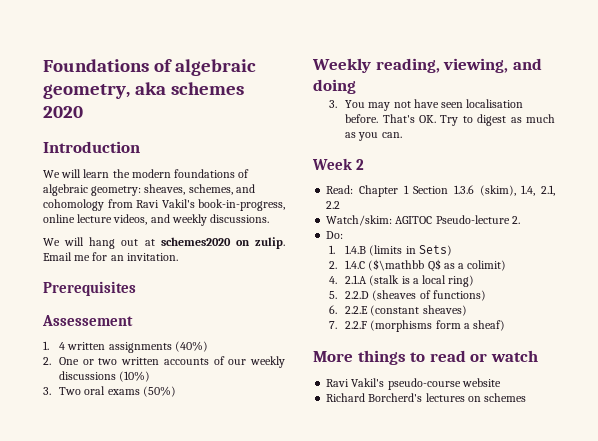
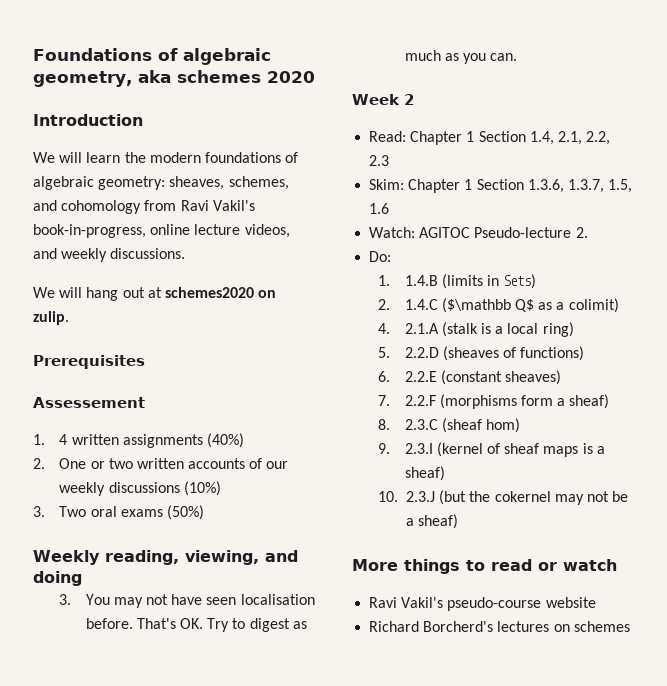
[43,252,178,261] Email me for an invitation. -> (69, 318) none
[453,185,555,196] [326,201,341,209] [326,215,393,226] 1.3.6 (skim), 1.4, 2.1, 2.2 // Watch/skim: -> [529,131,611,145] [369,155,390,166] [369,179,633,193] [369,203,390,214] [369,227,416,238] 1.4, 2.1, 2.2, 2.3 // Skim: Chapter 1 Section 1.3.6, 1.3.7, 1.5, 1.6 // Watch:
(506, 325) none -> [378,418,521,433] [378,442,605,457] [404,466,445,481] [378,490,629,505] [406,514,459,529] // 8. 2.3.C (sheaf hom) // 9. 2.3.I (kernel of sheaf maps is a sheaf) // 10. 2.3.J (but the cokernel may not be a sheaf)

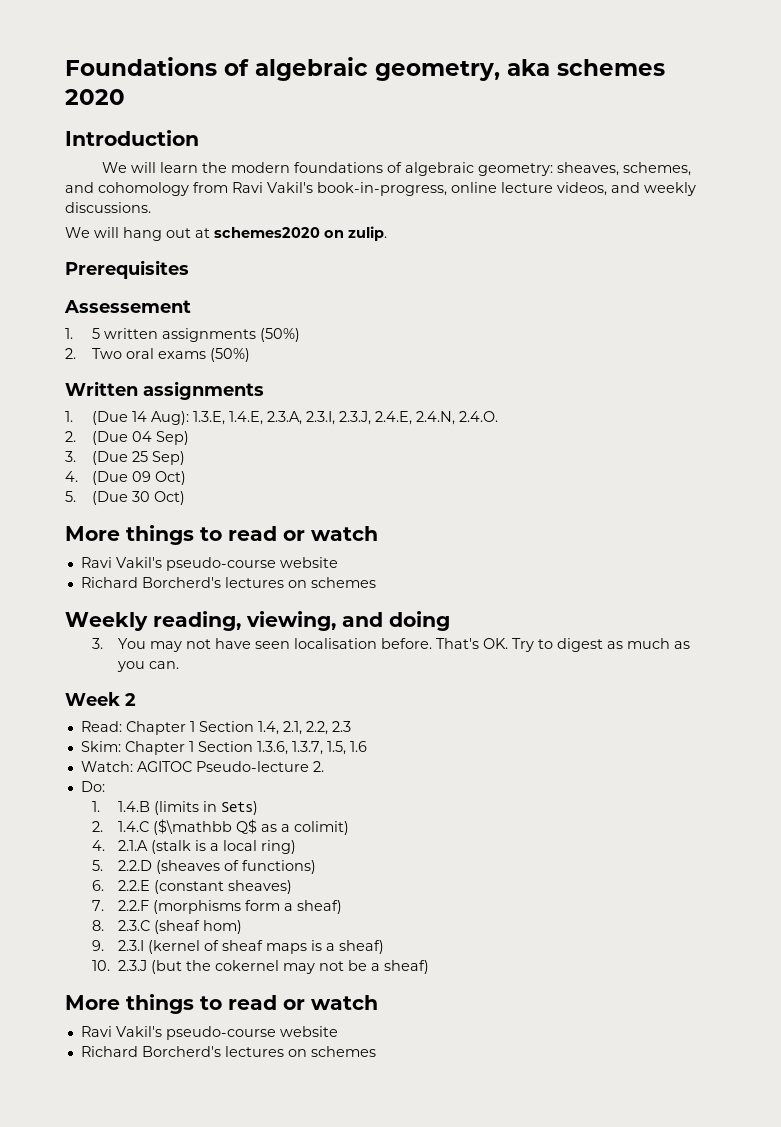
[59,434,68,445] 4 -> [91,328,100,339] 5
[206,433,244,448] [33,458,289,469] [59,481,221,496] [33,505,204,520] (40%) // 2. One or two written accounts of our weekly discussions (10%) // 3. Two oral exams (50%) -> [259,328,300,342] [65,348,250,362] [65,381,264,400] [65,411,498,425] [65,431,189,445] [65,451,185,465] [65,471,186,485] [65,491,185,505] [65,525,378,545] [80,557,338,571] [80,577,376,588] (50%) // 2. Two oral exams (50%) // Written assignments // 1. (Due 14 Aug): 1.3.E, 1.4.E, 2.3.A, 2.3.I, 2.3.J, 2.4.E, 2.4.N, 2.4.O. // 2. (Due 04 Sep) // 3. (Due 25 Sep) // 4. (Due 09 Oct) // 5. (Due 30 Oct) // More things to read or watch // Ravi Vakil's pseudo-course website // Richard Borcherd's lectures on schemes

